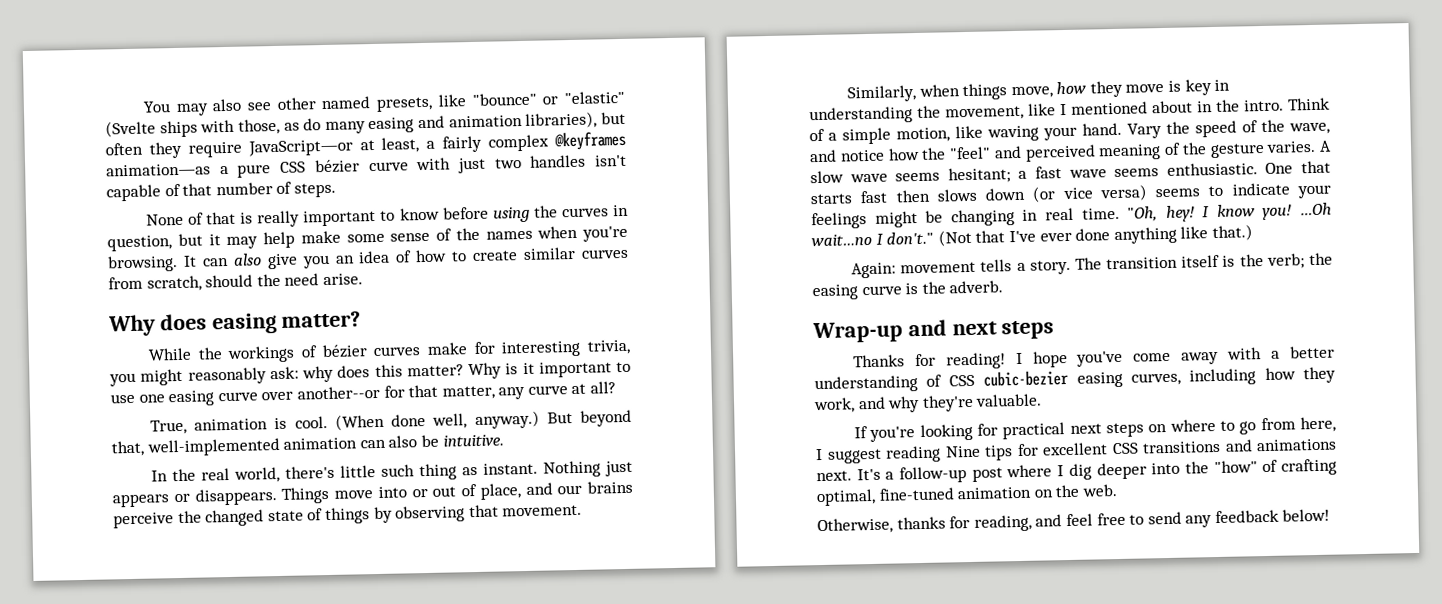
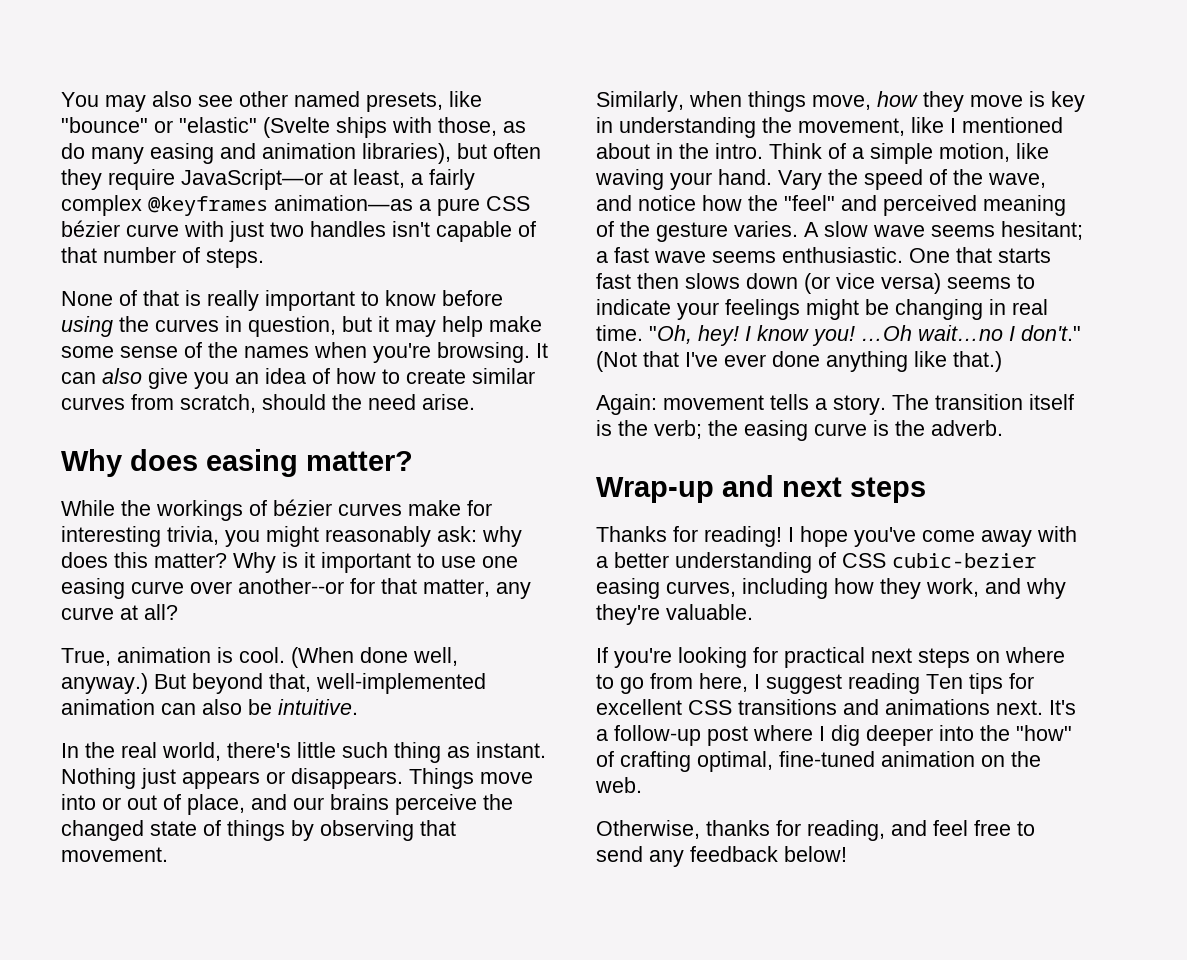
[944,445,981,458] Nine -> [926,674,963,689] Ten

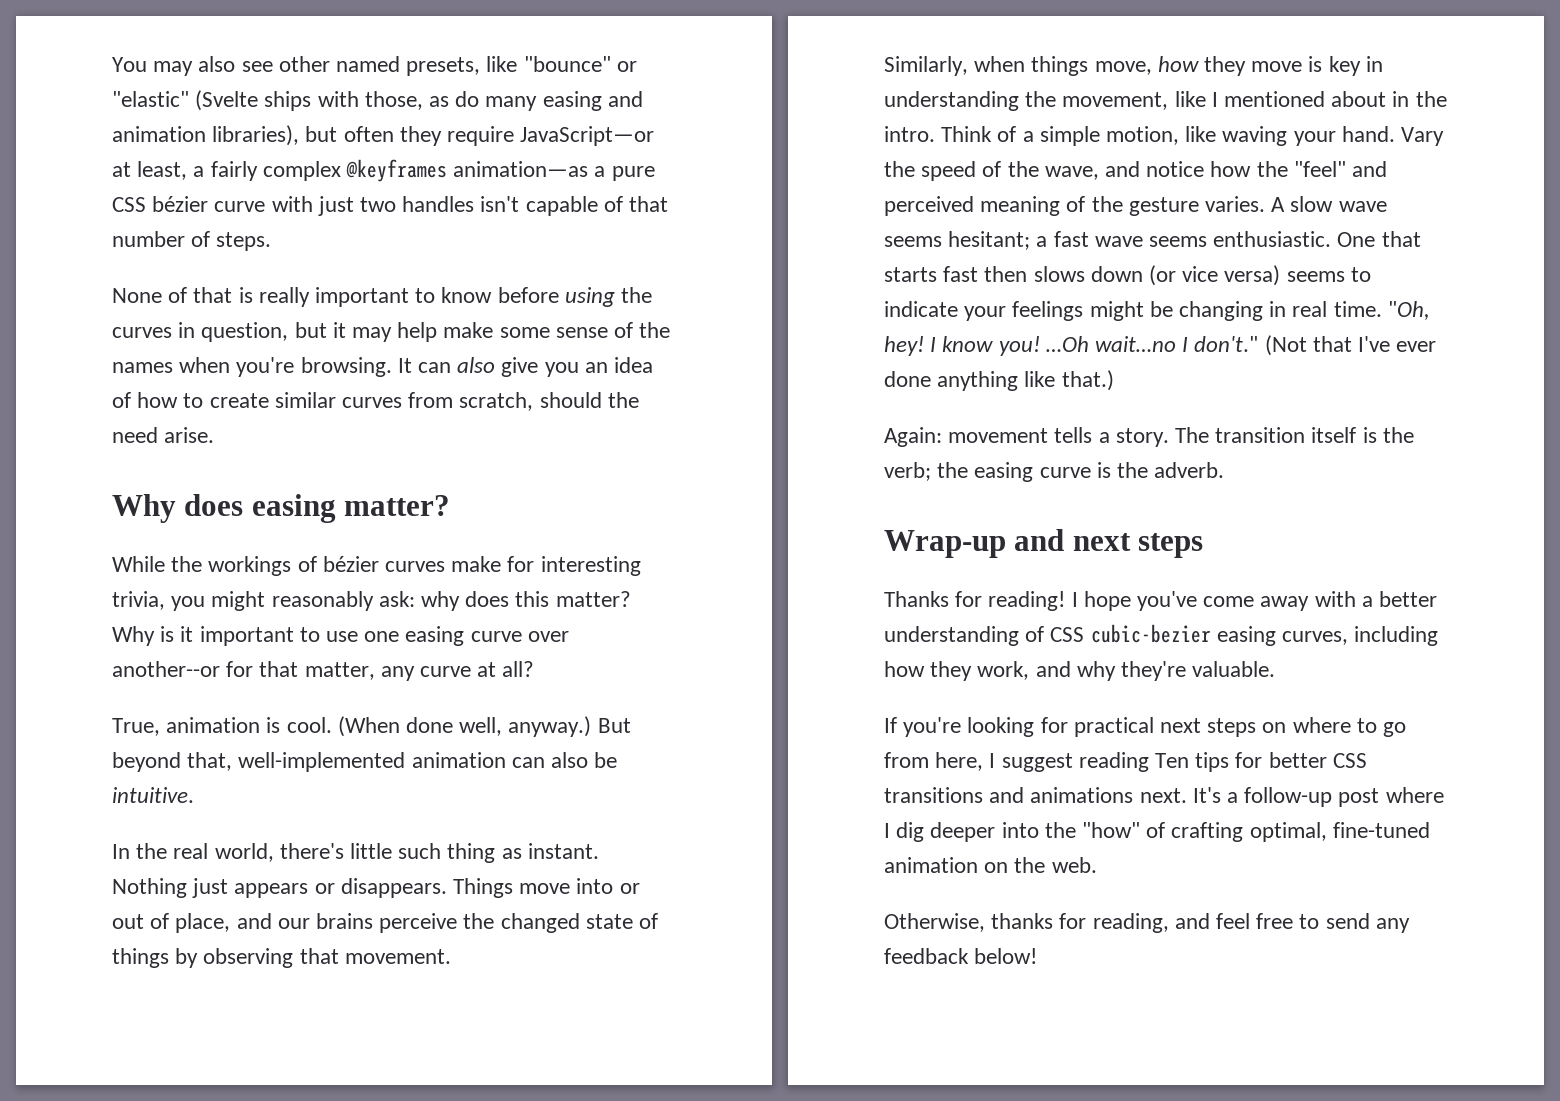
[596,699,682,715] excellent -> [1268,752,1327,768] better

